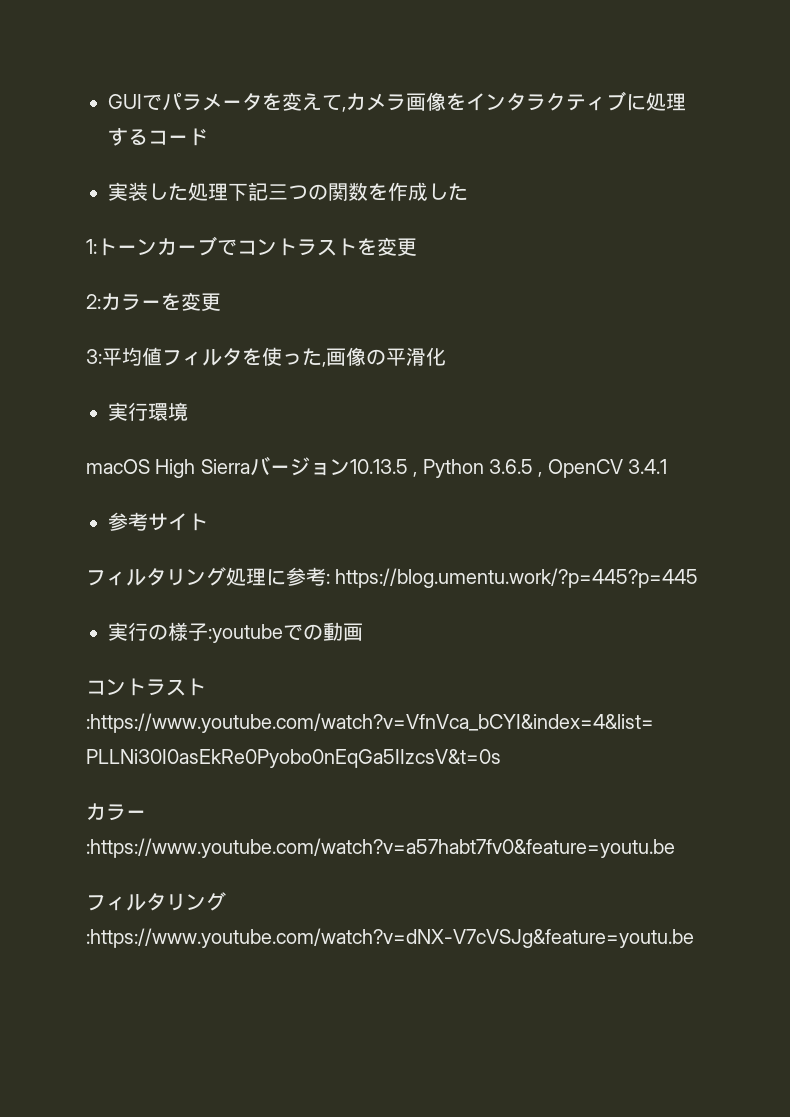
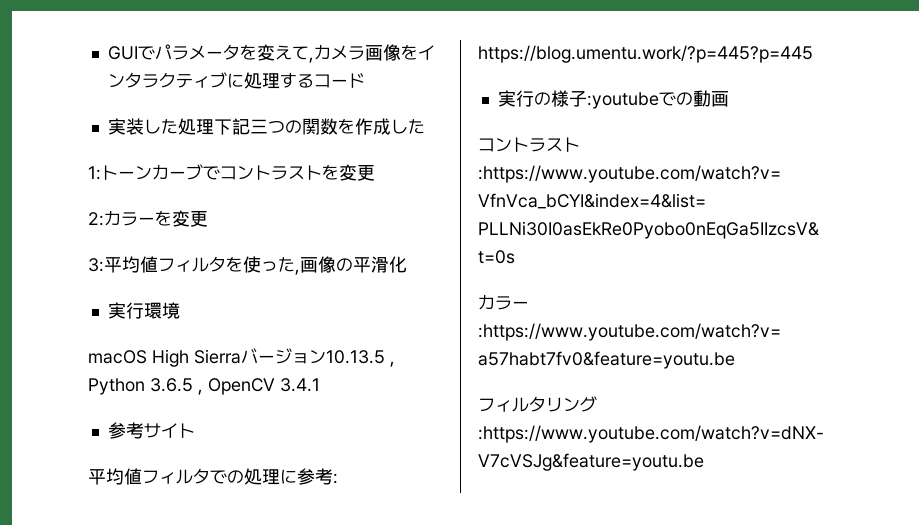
[86,567,226,586] フィルタリング -> [88,468,244,485] 平均値フィルタでの

